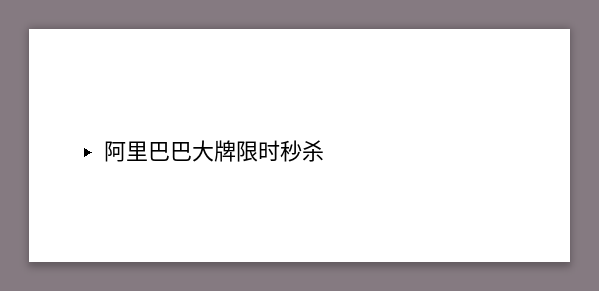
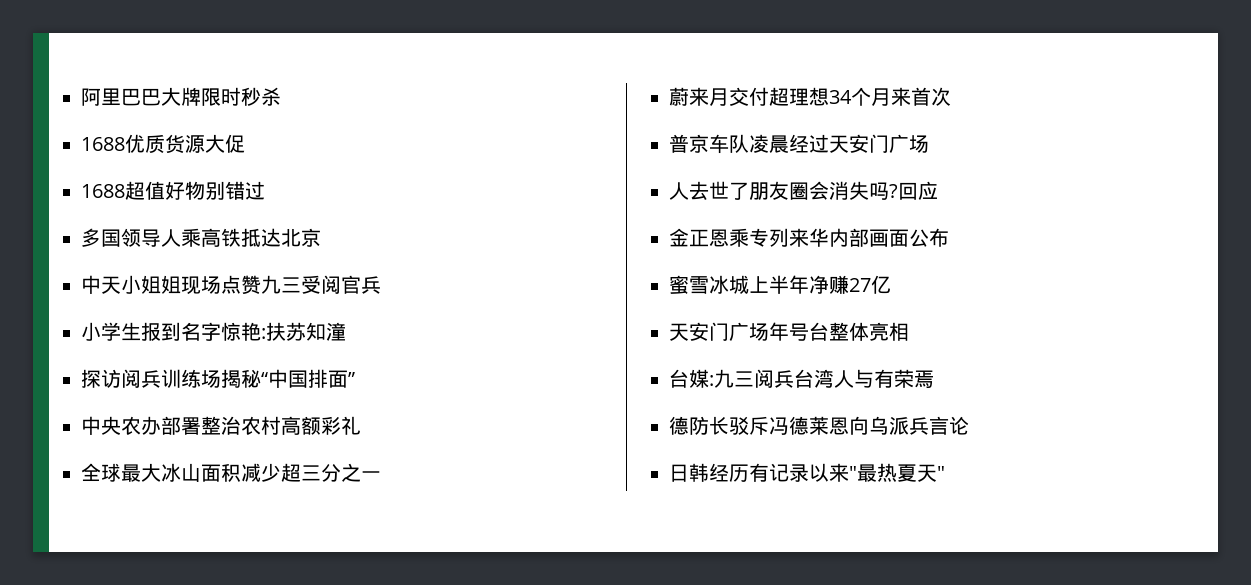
(325, 151) none -> [81,134,245,154] [81,181,265,200] [81,228,321,247] [81,275,381,295] [81,322,346,341] [81,369,355,388] [81,416,361,435] [81,463,381,482] [669,87,951,106] [669,134,929,154] [669,181,938,200] [669,228,949,247] [669,275,891,294] [669,322,909,341] [669,369,934,389] [669,416,969,435] [669,463,945,482] // 1688优质货源大促 // 1688超值好物别错过 // 多国领导人乘高铁抵达北京 // 中天小姐姐现场点赞九三受阅官兵 // 小学生报到名字惊艳:扶苏知潼 // 探访阅兵训练场揭秘“中国排面” // 中央农办部署整治农村高额彩礼 // 全球最大冰山面积减少超三分之一 // 蔚来月交付超理想34个月来首次 // 普京车队凌晨经过天安门广场 // 人去世了朋友圈会消失吗?回应 // 金正恩乘专列来华内部画面公布 // 蜜雪冰城上半年净赚27亿 // 天安门广场年号台整体亮相 // 台媒:九三阅兵台湾人与有荣焉 // 德防长驳斥冯德莱恩向乌派兵言论 // 日韩经历有记录以来"最热夏天"

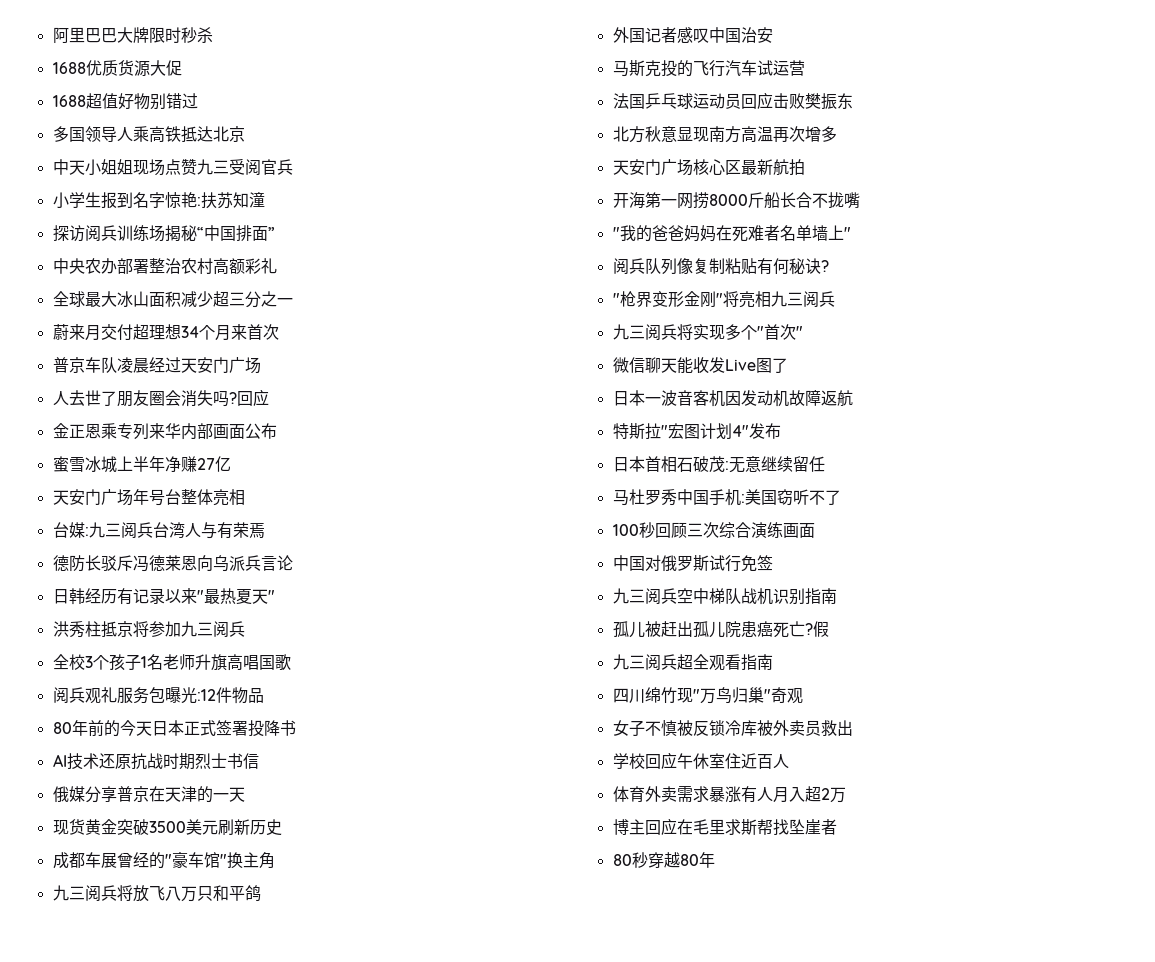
(945, 473) none -> [52,621,245,638] [52,654,291,671] [52,687,264,704] [52,720,296,737] [52,753,259,770] [52,786,245,803] [52,819,282,836] [52,852,275,869] [52,885,261,902] [612,27,773,43] [612,60,805,77] [612,92,853,110] [612,126,837,143] [612,159,805,176] [612,192,860,209] [612,225,851,242] [612,258,829,275] [612,291,835,308] [612,324,803,340] [612,357,788,374] [612,390,853,407] [612,423,781,440] [612,456,825,473] [612,489,841,506] [612,522,815,539] [612,555,773,572] [612,588,837,605] [612,621,829,638] [612,654,773,671] [612,687,803,704] [612,720,853,737] [612,752,789,769] [612,786,846,803] [612,818,837,835] [612,852,715,869] // 洪秀柱抵京将参加九三阅兵 // 全校3个孩子1名老师升旗高唱国歌 // 阅兵观礼服务包曝光:12件物品 // 80年前的今天日本正式签署投降书 // AI技术还原抗战时期烈士书信 // 俄媒分享普京在天津的一天 // 现货黄金突破3500美元刷新历史 // 成都车展曾经的"豪车馆"换主角 // 九三阅兵将放飞八万只和平鸽 // 外国记者感叹中国治安 // 马斯克投的飞行汽车试运营 // 法国乒乓球运动员回应击败樊振东 // 北方秋意显现南方高温再次增多 // 天安门广场核心区最新航拍 // 开海第一网捞8000斤船长合不拢嘴 // "我的爸爸妈妈在死难者名单墙上" // 阅兵队列像复制粘贴有何秘诀? // "枪界变形金刚"将亮相九三阅兵 // 九三阅兵将实现多个"首次" // 微信聊天能收发Live图了 // 日本一波音客机因发动机故障返航 // 特斯拉"宏图计划4"发布 // 日本首相石破茂:无意继续留任 // 马杜罗秀中国手机:美国窃听不了 // 100秒回顾三次综合演练画面 // 中国对俄罗斯试行免签 // 九三阅兵空中梯队战机识别指南 // 孤儿被赶出孤儿院患癌死亡?假 // 九三阅兵超全观看指南 // 四川绵竹现"万鸟归巢"奇观 // 女子不慎被反锁冷库被外卖员救出 // 学校回应午休室住近百人 // 体育外卖需求暴涨有人月入超2万 // 博主回应在毛里求斯帮找坠崖者 // 80秒穿越80年

